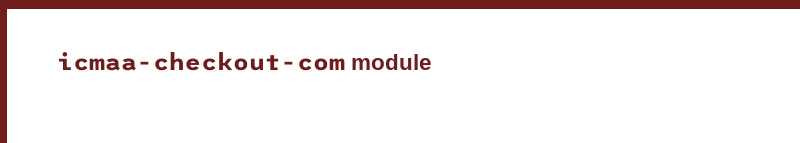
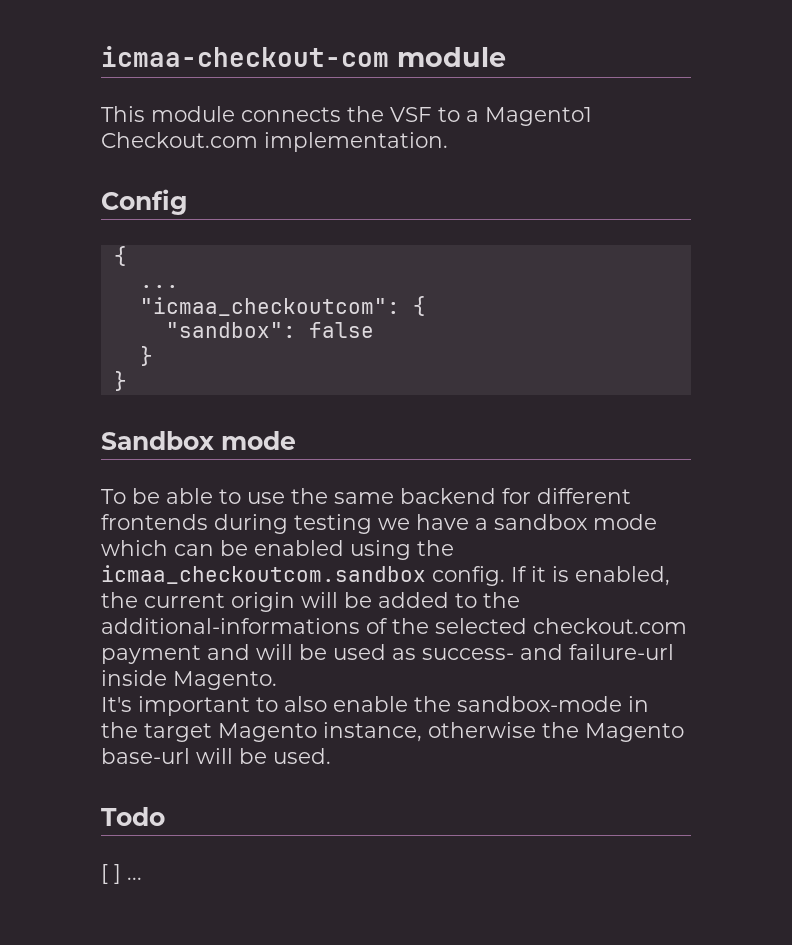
(433, 62) none -> [101,106,592,126] [101,132,448,152] [101,189,188,215] [113,246,127,266] [139,285,179,288] [139,296,426,316] [165,322,374,338] [139,346,153,366] [113,371,127,391] [101,431,296,450] [101,488,631,504] [101,514,657,534] [101,540,454,560] [101,565,670,586] [101,592,520,612] [101,618,687,634] [101,644,674,664] [101,670,277,690] [101,696,649,716] [101,722,684,742] [101,748,331,764] [101,807,165,826] [101,864,142,884] // This module connects the VSF to a Magento1 Checkout.com implementation. // Config // { // ... // "icmaa_checkoutcom": { // "sandbox": false // } // } // Sandbox mode // To be able to use the same backend for different frontends during testing we have a sandbox mode which can be enabled using the icmaa_checkoutcom.sandbox config. If it is enabled, the current origin will be added to the additional-informations of the selected checkout.com payment and will be used as success- and failure-url inside Magento. // It's important to also enable the sandbox-mode in the target Magento instance, otherwise the Magento base-url will be used. // Todo // [ ] ...

